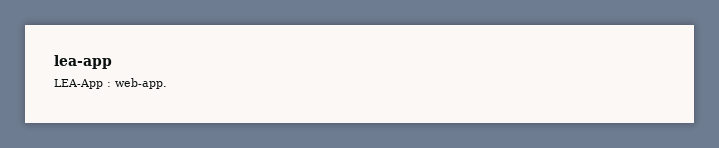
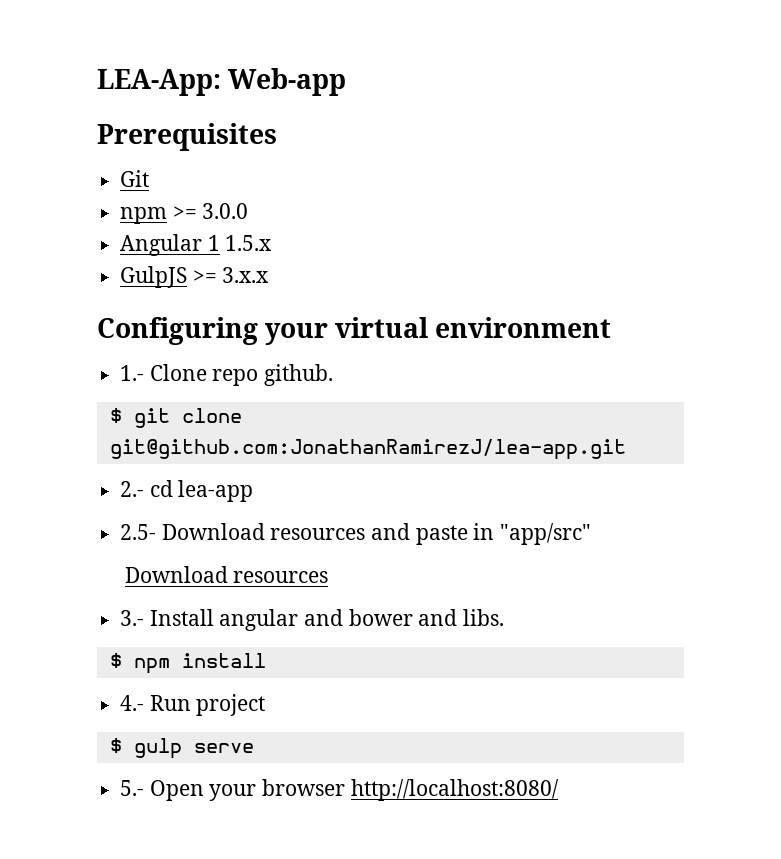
[54,55,112,69] [54,78,167,89] lea-app // LEA-App : web-app. -> [97,68,347,96] [97,123,277,151] [120,170,150,187] [120,203,249,224] [120,234,273,256] [120,266,270,288] [97,317,612,345] [120,364,334,386] [109,408,242,428] [109,439,626,460] [120,480,254,502] [120,523,592,545] [124,566,329,583] [120,609,505,631] [109,653,266,674] [120,694,266,716] [109,738,254,759] [120,779,559,801] LEA-App: Web-app // Prerequisites // Git // npm >= 3.0.0 // Angular 1 1.5.x // GulpJS >= 3.x.x // Configuring your virtual environment // 1.- Clone repo github. // $ git clone git@github.com:JonathanRamirezJ/lea-app.git // 2.- cd lea-app // 2.5- Download resources and paste in "app/src" // Download resources // 3.- Install angular and bower and libs. // $ npm install // 4.- Run project // $ gulp serve // 5.- Open your browser http://localhost:8080/

